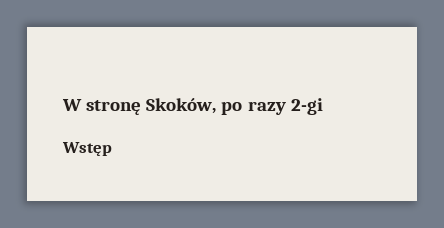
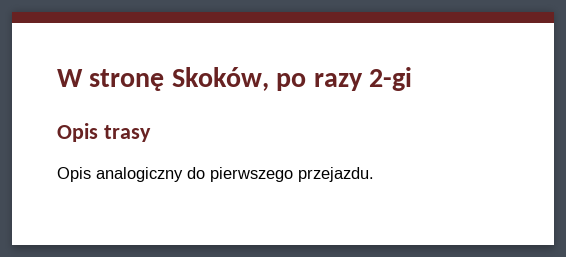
[62,142,112,156] Wstęp -> [57,123,151,142] [57,167,374,182] Opis trasy // Opis analogiczny do pierwszego przejazdu.

